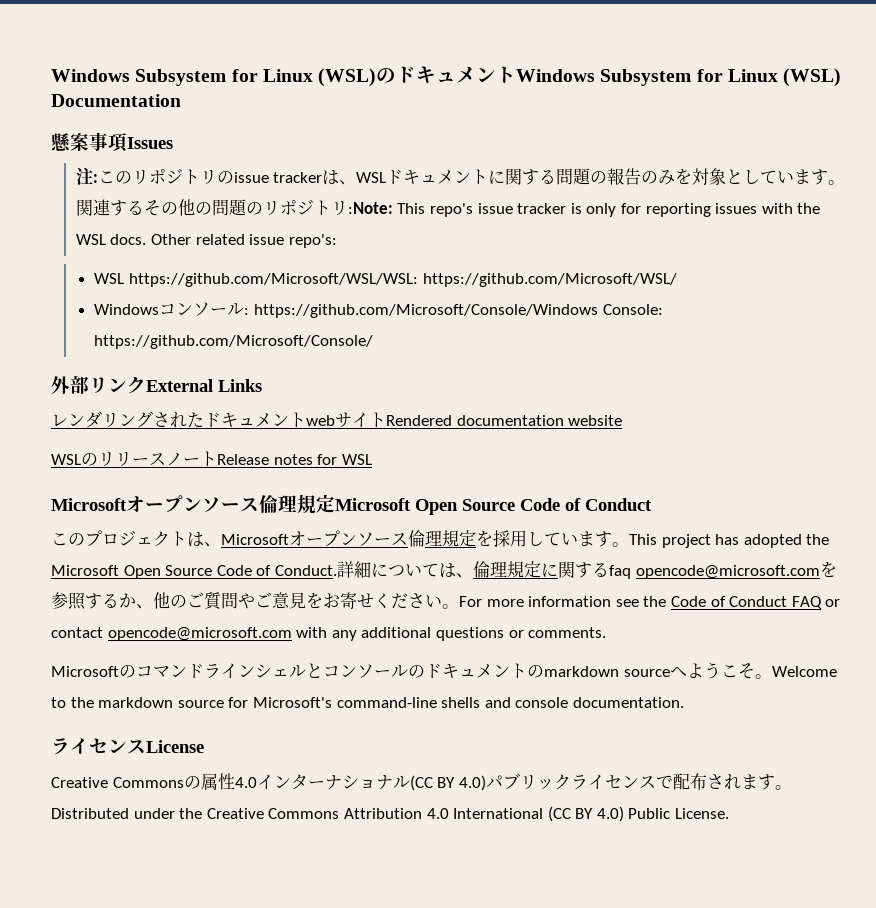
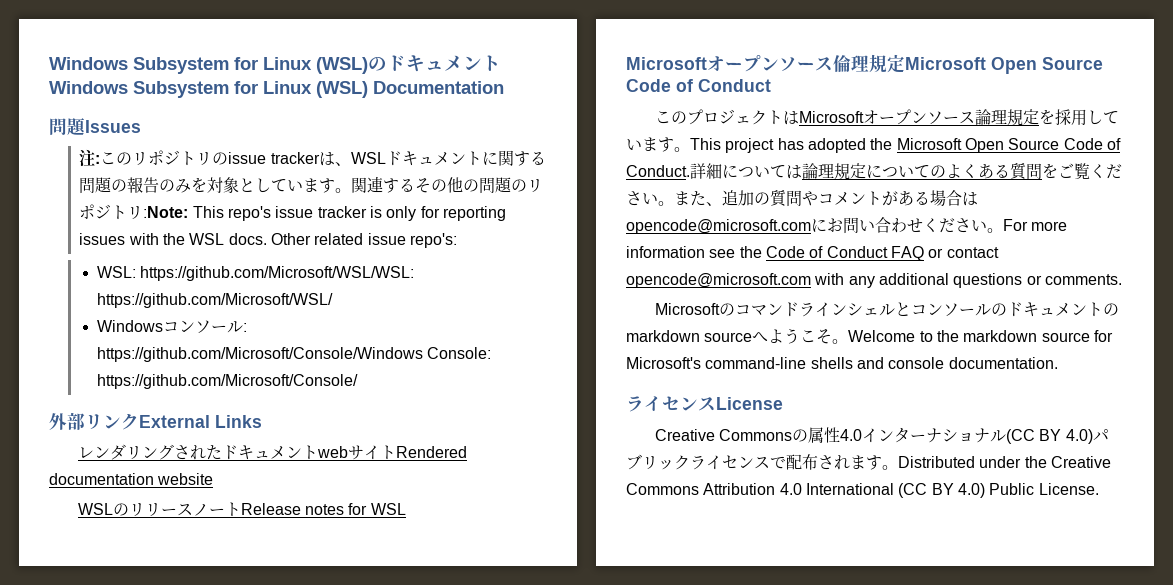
[51,132,127,152] 懸案事項 -> [49,118,87,136] 問題
[94,273,125,284] WSL -> [96,266,136,278] WSL:
[204,530,425,547] 、Microsoftオープンソース倫 -> [798,109,991,125] Microsoftオープンソース論
[455,561,490,578] 、倫 -> [802,163,818,179] 論
[557,561,837,579] [51,592,357,610] 関するfaq opencode@microsoft.comを参照するか、他のご質問やご意見をお寄 -> [882,163,1122,180] [626,190,978,207] [626,217,907,234] ついてのよくある質問をご覧ください。また、追加の質問やコメントがある場合はopencode@microsoft.comにお問い合わ

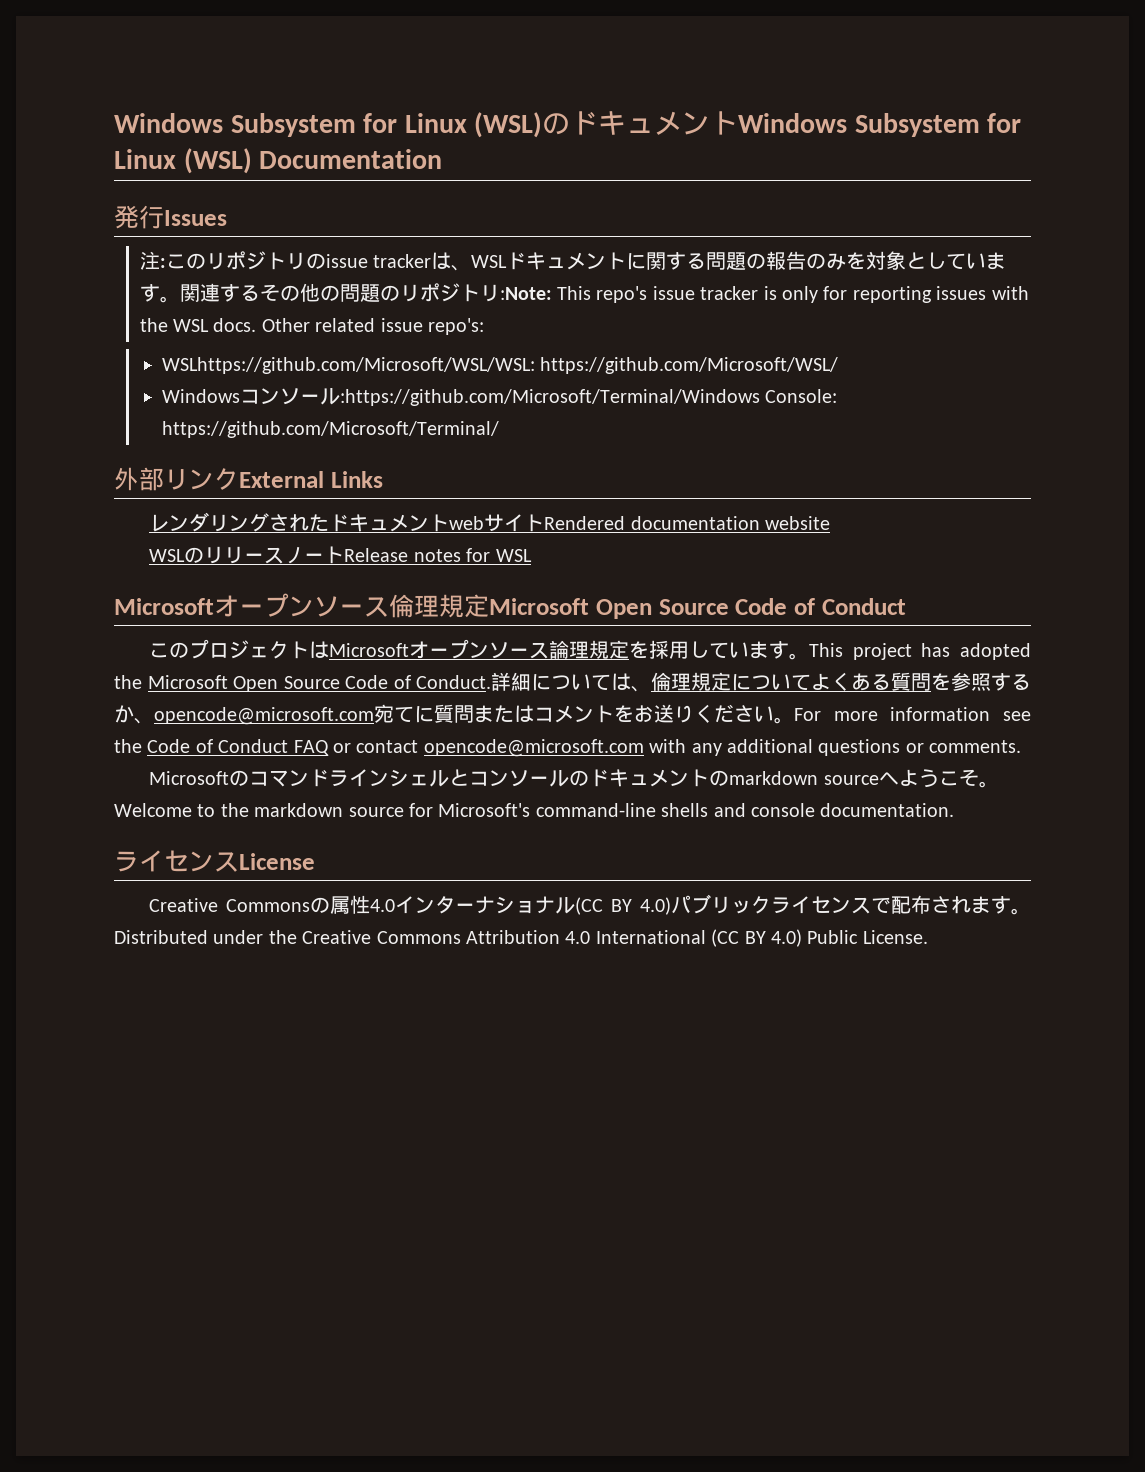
[49,118,87,136] 問題 -> [114,205,164,229] 発行
[96,266,415,281] WSL: https://github.com/Microsoft/WSL/WSL: -> [161,357,535,374] WSLhttps://github.com/Microsoft/WSL/WSL:
[242,323,247,332] [96,347,492,362] [96,374,358,389] : https://github.com/Microsoft/Console/Windows Console: https://github.com/Microsoft/Console/ -> [339,389,838,406] [161,421,499,438] :https://github.com/Microsoft/Terminal/Windows Console: https://github.com/Microsoft/Terminal/
[802,163,818,179] 論 -> [631,672,671,692] 、倫
[930,165,946,178] の -> (811, 682) none
[1058,163,1122,180] [626,190,978,207] [626,217,923,234] ご覧ください。また、追加の質問やコメントがある場合はopencode@microsoft.comにお問い合わせ -> [951,672,1031,691] [114,704,694,725] 参照するか、opencode@microsoft.com宛てに質問またはコメントをお送り

